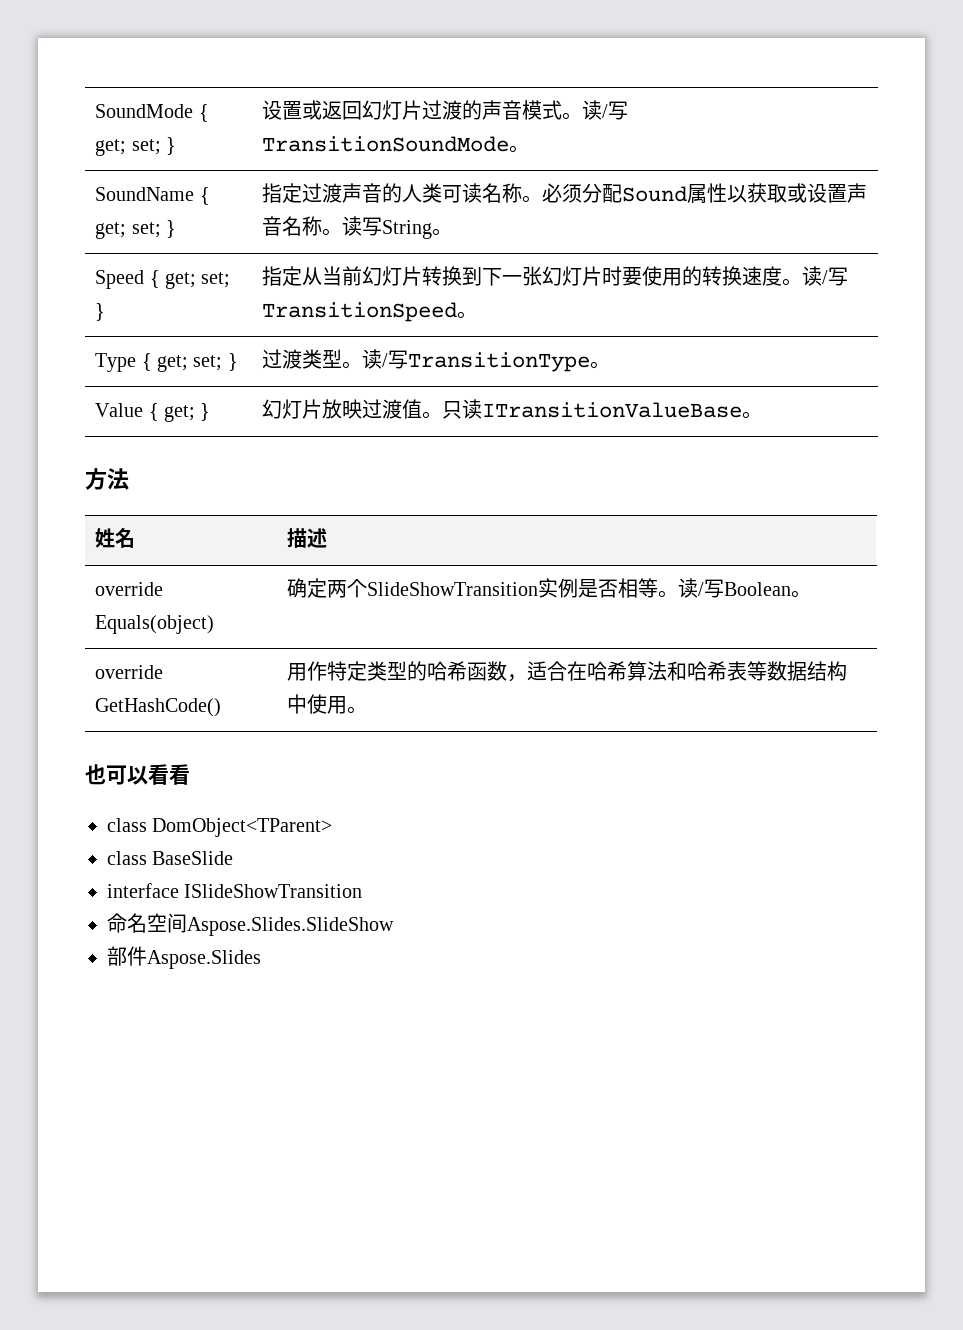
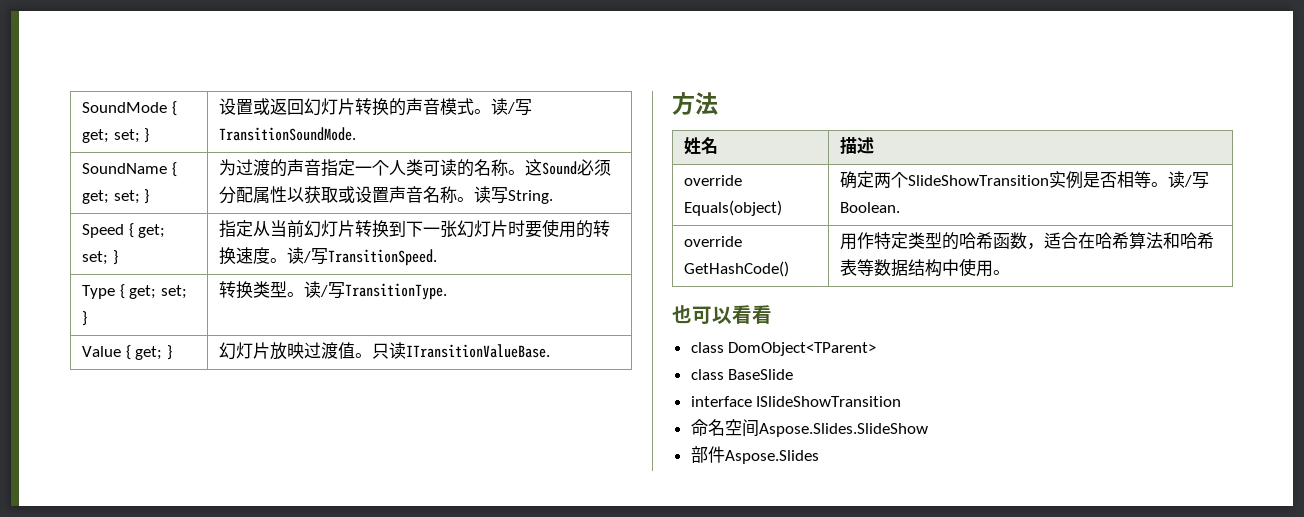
[422,100,463,120] 过渡 -> [355,98,390,116] 转换
[262,136,530,153] TransitionSoundMode。 -> [219,127,357,141] TransitionSoundMode.
[262,183,543,203] 指定过渡声音的人类可读名称。 -> [219,159,578,177] 为过渡的声音指定一个人类可读的名称。这Sound
[622,186,688,202] Sound -> (254, 195) none
[382,220,453,239] String。 -> [508,190,554,204] String.
[262,302,478,322] TransitionSpeed。 -> [328,249,438,266] TransitionSpeed.
[262,349,303,369] 过渡 -> [219,281,254,299] 转换
[408,352,611,372] TransitionType。 -> [345,283,448,300] TransitionType.
[482,402,763,419] ITransitionValueBase。 -> [406,344,551,358] ITransitionValueBase.
[724,582,812,598] Boolean。 -> [840,202,901,213] Boolean.

